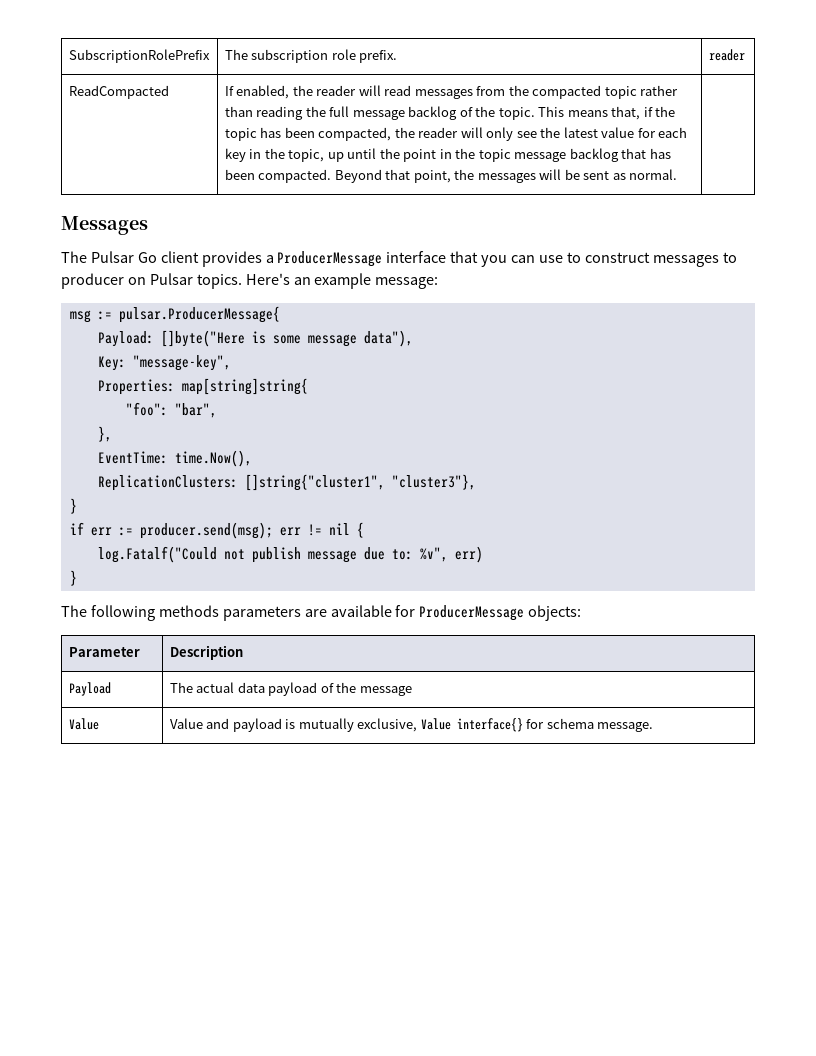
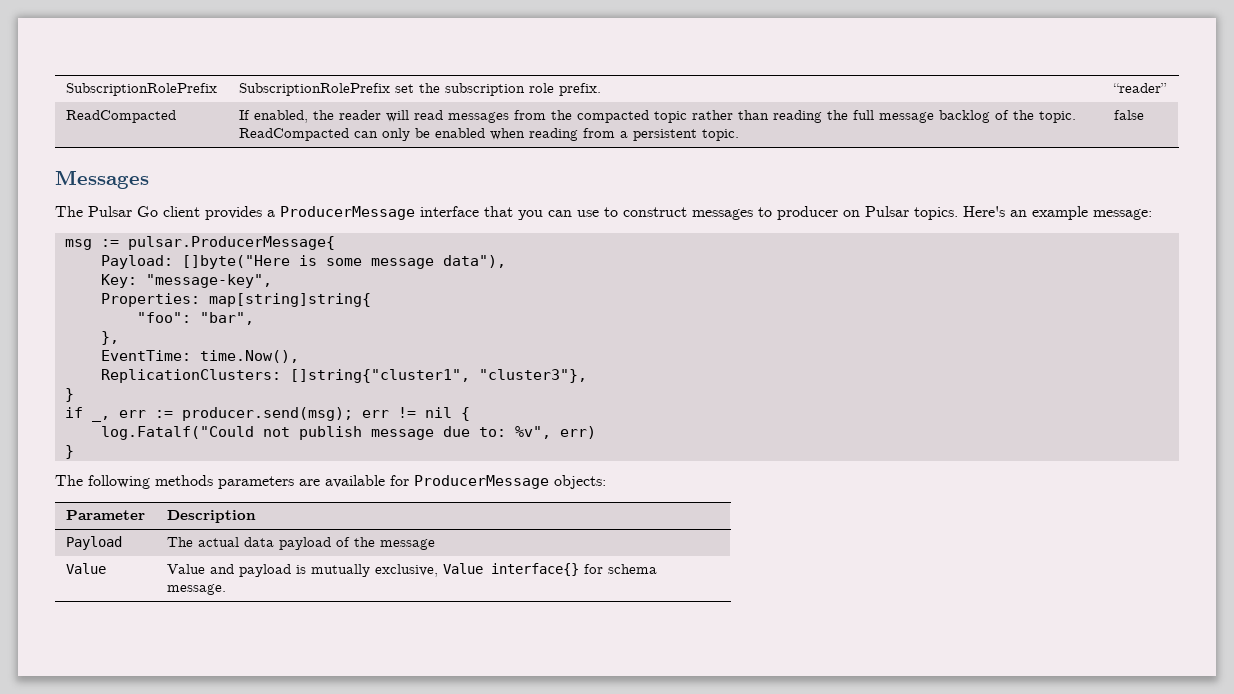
[224,49,248,60] The -> [238,83,440,96] SubscriptionRolePrefix set the
[708,49,745,61] reader -> [1112,83,1167,93] “reader”
[538,106,676,120] [224,127,688,141] [224,148,671,162] [224,169,678,183] This means that, if the topic has been compacted, the reader will only see the latest value for each key in the topic, up until the point in the topic message backlog that has been compacted. Beyond that point, the messages will be sent as normal. | -> [238,128,739,141] [1113,110,1144,120] ReadCompacted can only be enabled when reading from a persistent topic. | false
(84, 528) none -> [91,416,110,422] _,

